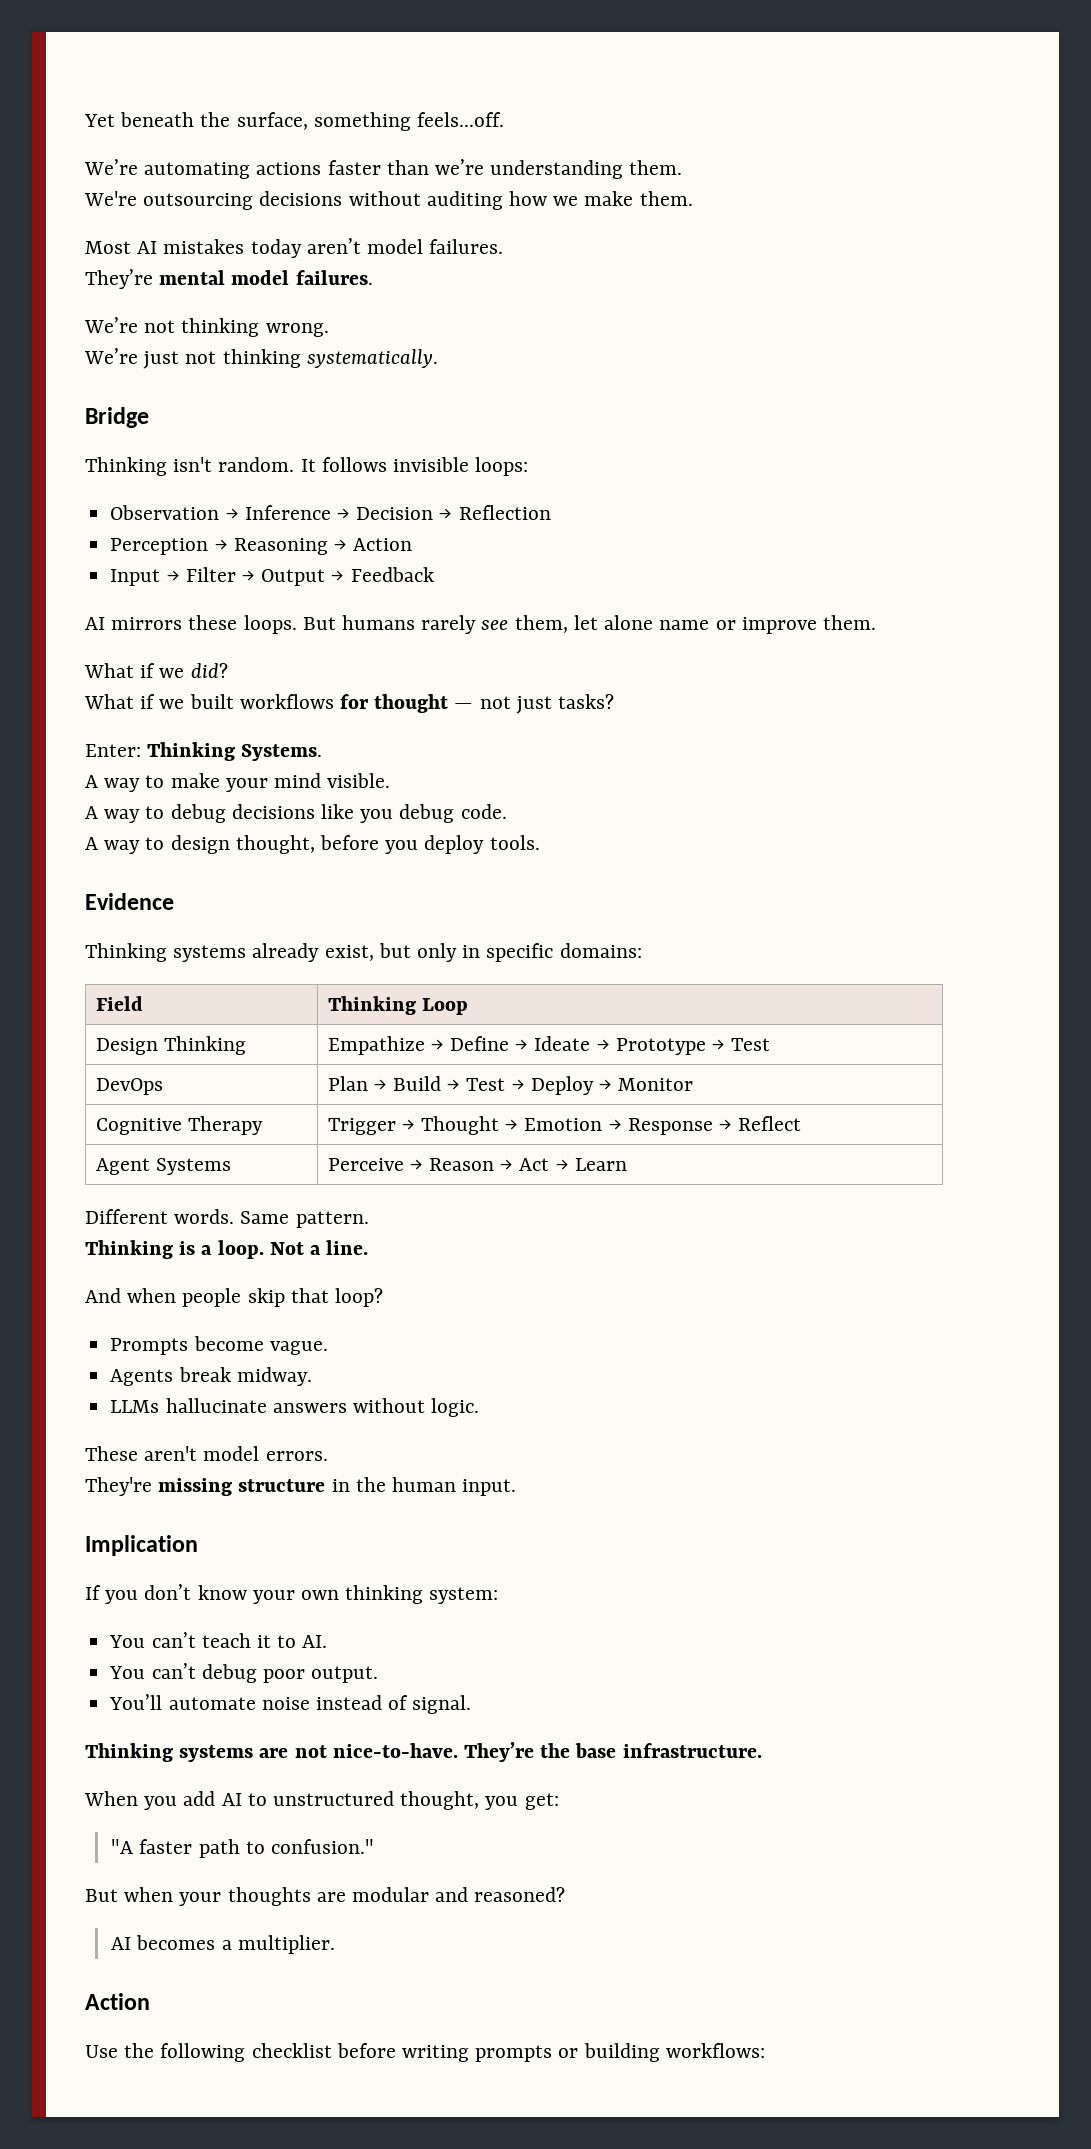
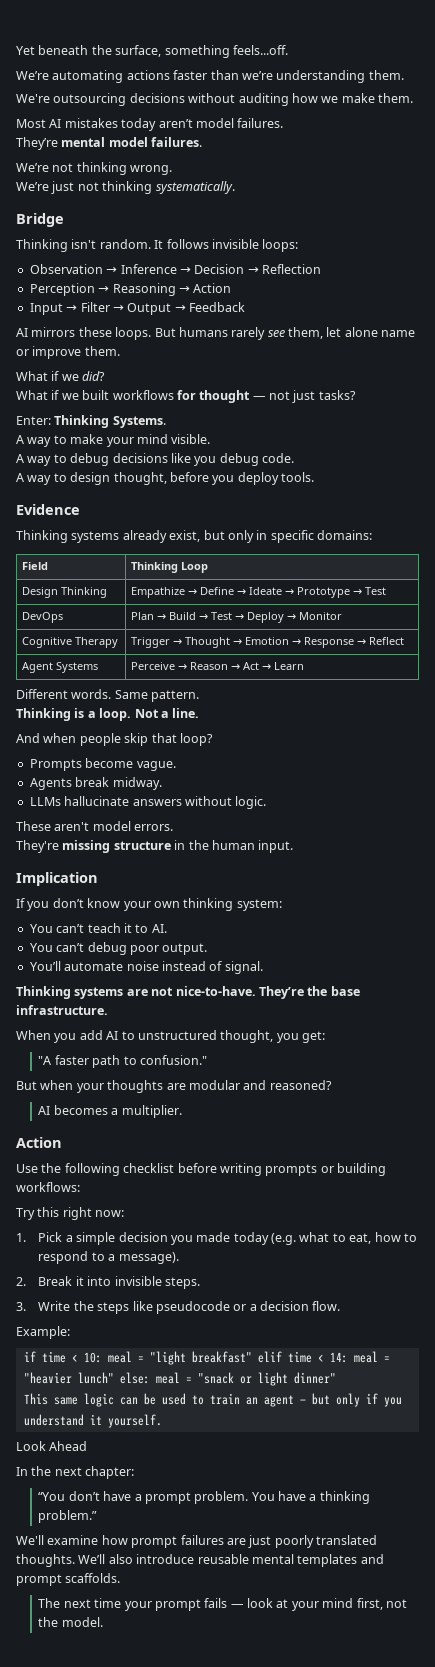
(765, 2050) none -> [16,1207,125,1220] [16,1232,417,1245] [38,1251,179,1264] [16,1276,200,1289] [16,1301,341,1314] [16,1326,70,1339] [23,1351,390,1365] [23,1372,336,1386] [23,1393,402,1407] [23,1414,162,1428] [16,1441,88,1451] [16,1466,135,1479] [38,1491,370,1504] [38,1510,98,1523] [16,1535,377,1548] [16,1554,384,1567] [16,1573,121,1586] [38,1598,407,1611] [38,1617,103,1627] // Try this right now: // 1. Pick a simple decision you made today (e.g. what to eat, how to respond to a message). // 2. Break it into invisible steps. // 3. Write the steps like pseudocode or a decision flow. // Example: // if time < 10: meal = "light breakfast" elif time < 14: meal = "heavier lunch" else: meal = "snack or light dinner" // This same logic can be used to train an agent — but only if you understand it yourself. // Look Ahead // In the next chapter: // “You don’t have a prompt problem. You have a thinking problem.” // We'll examine how prompt failures are just poorly translated thoughts. We’ll also introduce reusable mental templates and prompt scaffolds. // The next time your prompt fails — look at your mind first, not the model.

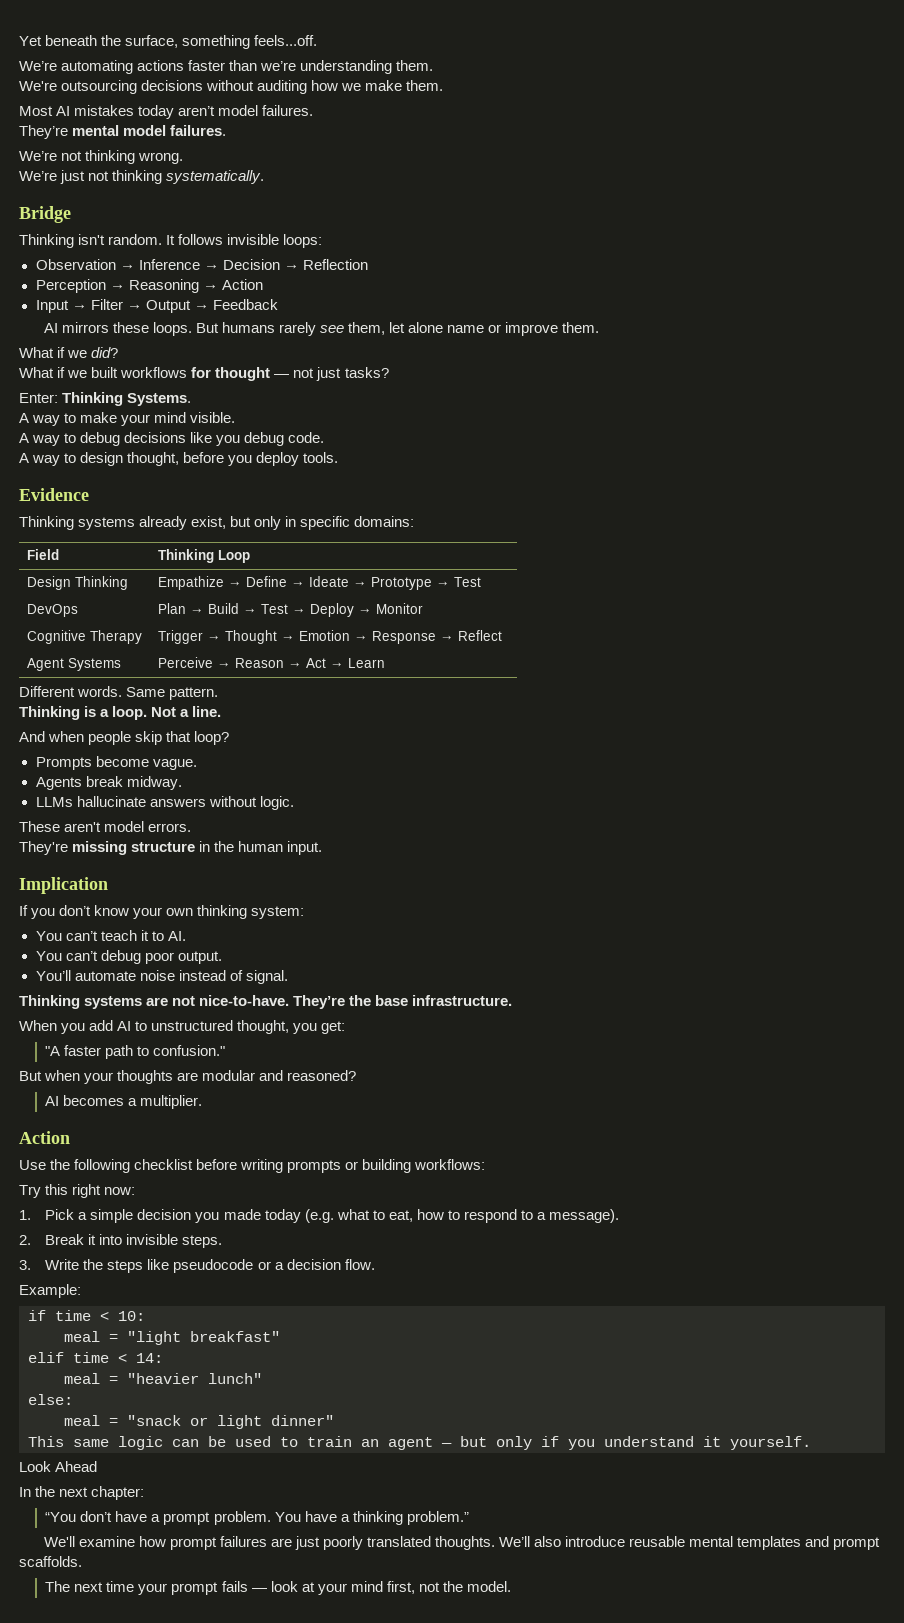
(102, 1357) none -> (145, 1316) //
(252, 1357) none -> (280, 1336) //
(348, 1357) none -> (163, 1358) //
(114, 1378) none -> (262, 1378) //
(150, 1378) none -> (73, 1399) //

